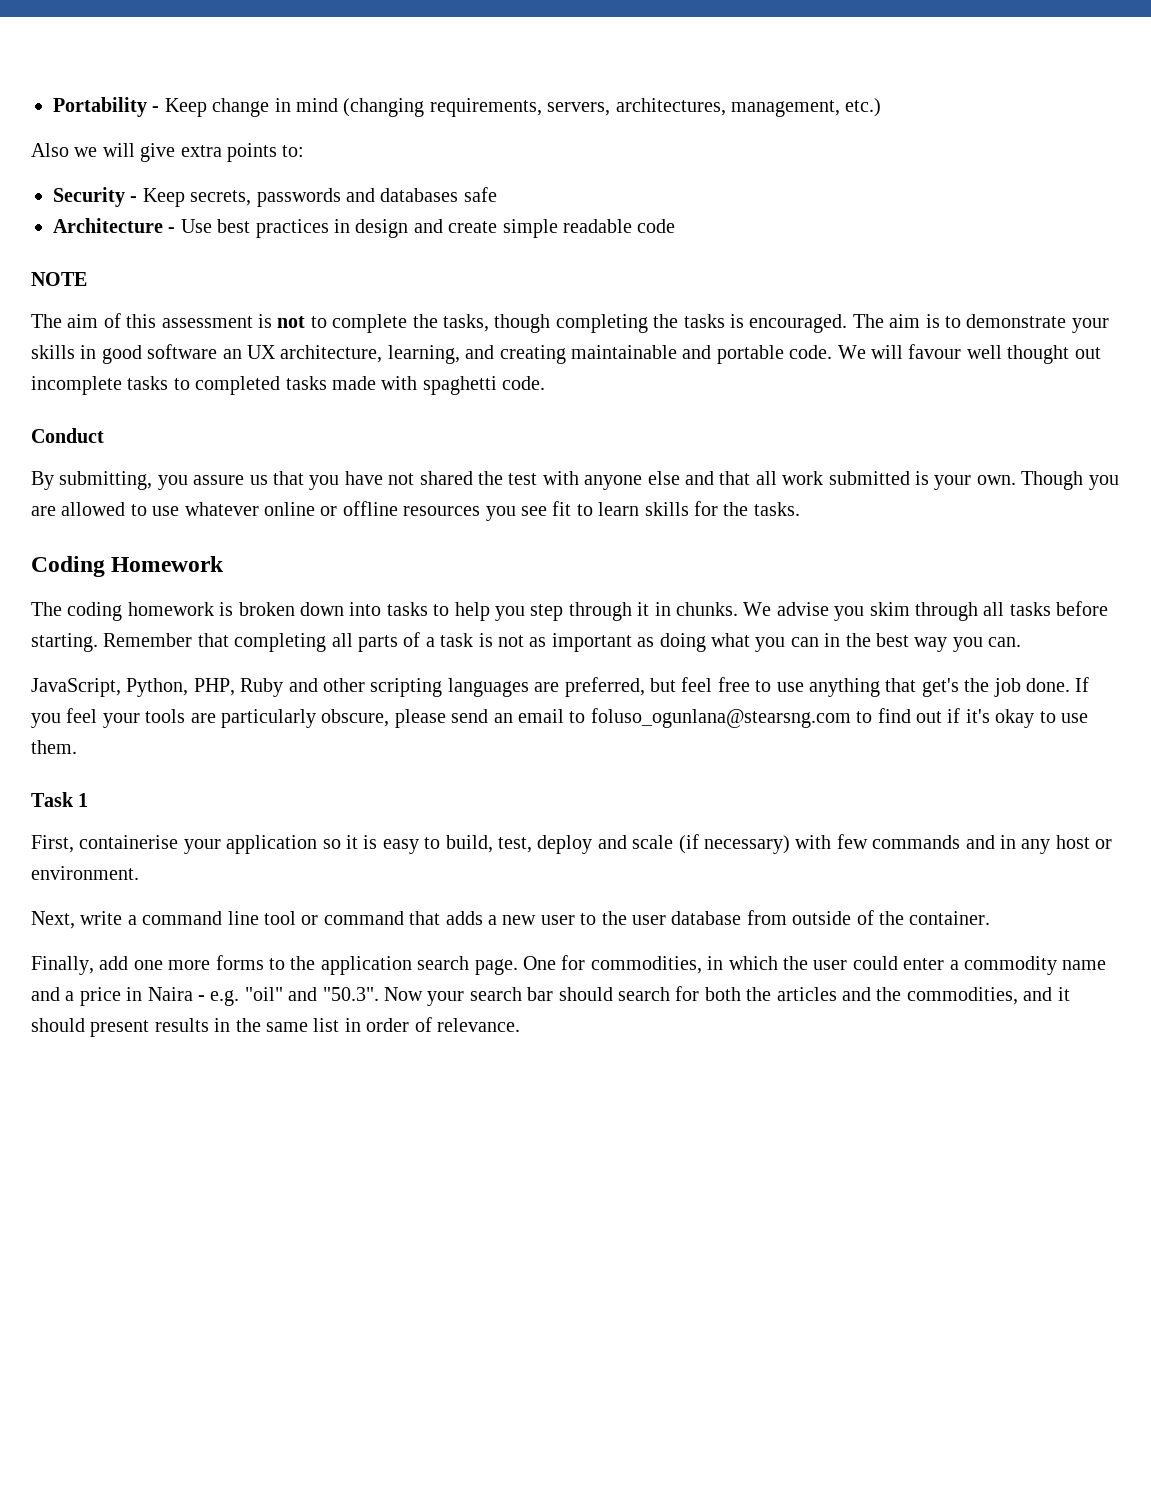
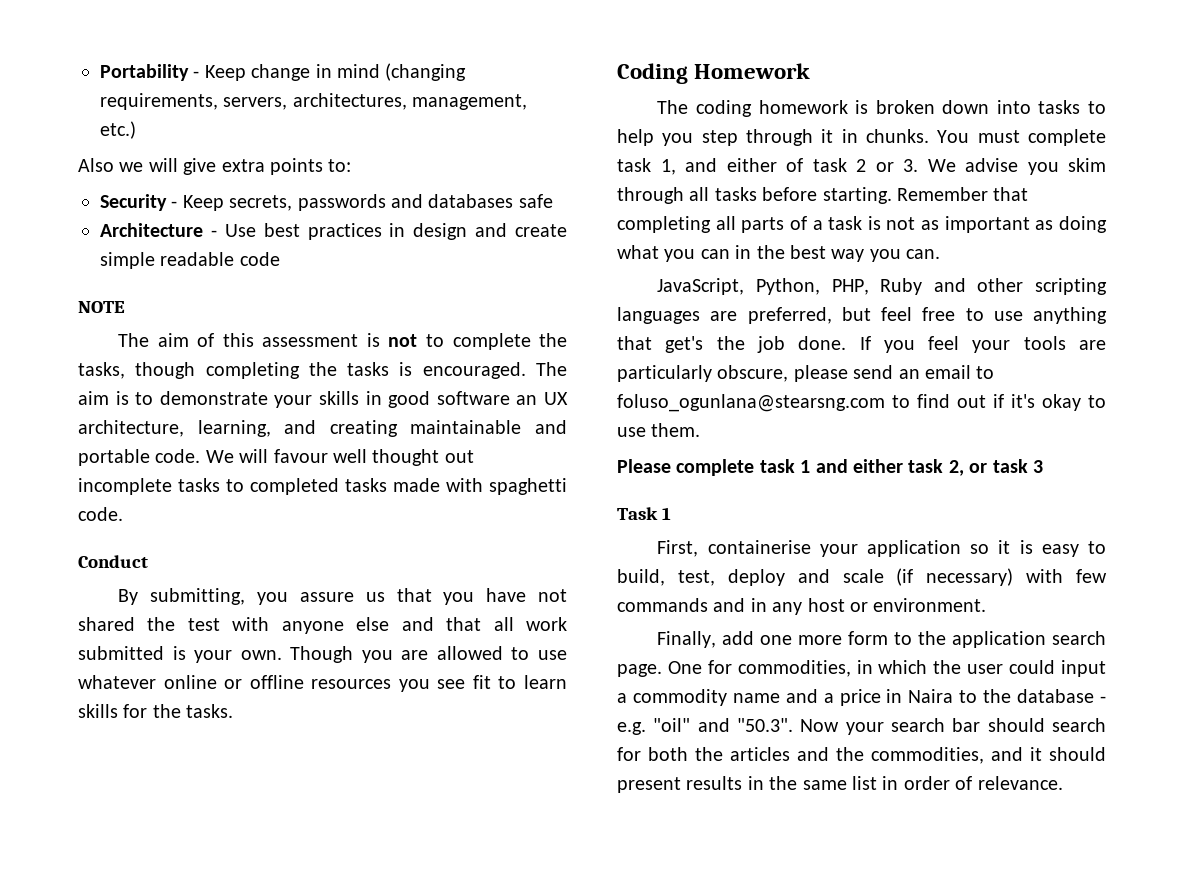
(738, 609) none -> [937,129,1106,146] [617,158,918,175] You must complete task 1, and either of task 2 or 3.
(77, 747) none -> [617,459,1043,476] // Please complete task 1 and either task 2, or task 3
[31,910,991,929] // Next, write a command line tool or command that adds a new user to the user database from outside of the container. -> (987, 605) none
[215,955,264,970] forms -> [848,631,889,645] form
[903,958,945,970] enter -> [1061,660,1106,677] input
(193, 994) none -> [959,689,1095,703] to the database

